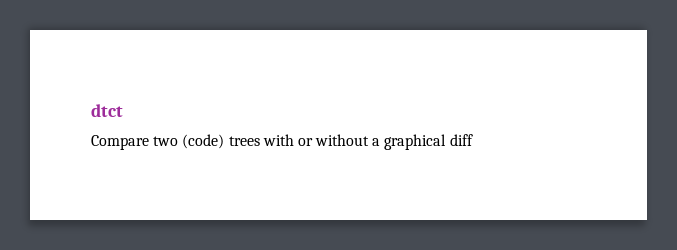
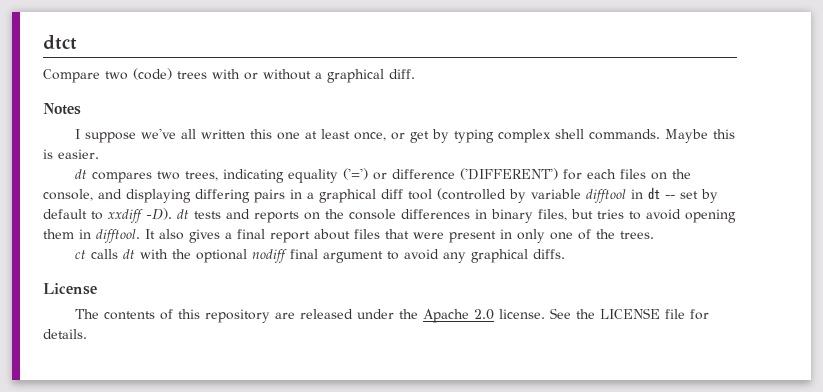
[449,134,473,146] diff -> [389,69,415,79] [43,103,81,115] [74,128,735,143] [43,149,99,159] [74,168,691,183] [43,187,718,203] [43,208,736,223] [43,229,654,243] [74,249,565,263] [43,283,97,295] [74,308,709,323] [43,329,87,339] diff. // Notes // I suppose we've all written this one at least once, or get by typing complex shell commands. Maybe this is easier. // dt compares two trees, indicating equality ('=') or difference ('DIFFERENT') for each files on the console, and displaying differing pairs in a graphical diff tool (controlled by variable difftool in dt -- set by default to xxdiff -D). dt tests and reports on the console differences in binary files, but tries to avoid opening them in difftool. It also gives a final report about files that were present in only one of the trees. // ct calls dt with the optional nodiff final argument to avoid any graphical diffs. // License // The contents of this repository are released under the Apache 2.0 license. See the LICENSE file for details.

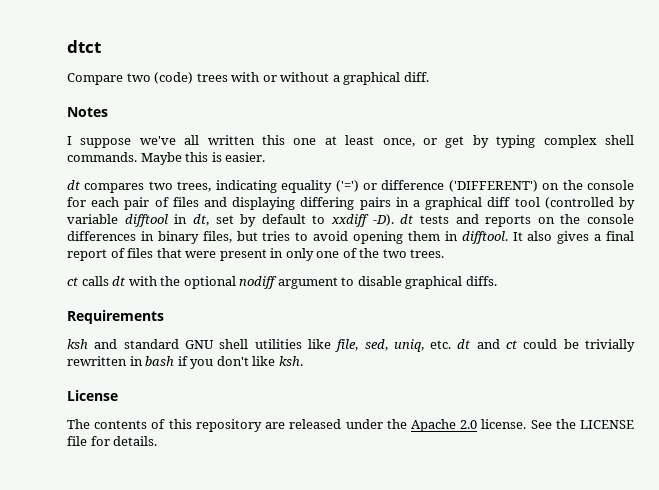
[562,169,691,180] [43,189,93,201] for each files on the console, -> [542,180,635,190] [67,197,199,210] on the console for each pair of files
[648,187,675,200] dt -- -> [192,214,209,226] dt,
[314,229,350,240] about -> [110,248,125,258] of
(615, 234) none -> [382,249,407,258] two
[289,249,318,259] final -> (278, 282) none
[403,249,466,263] avoid any -> [357,276,402,286] disable
(565, 254) none -> [67,310,164,324] [67,339,635,352] [67,356,303,369] // Requirements // ksh and standard GNU shell utilities like file, sed, uniq, etc. dt and ct could be trivially rewritten in bash if you don't like ksh.

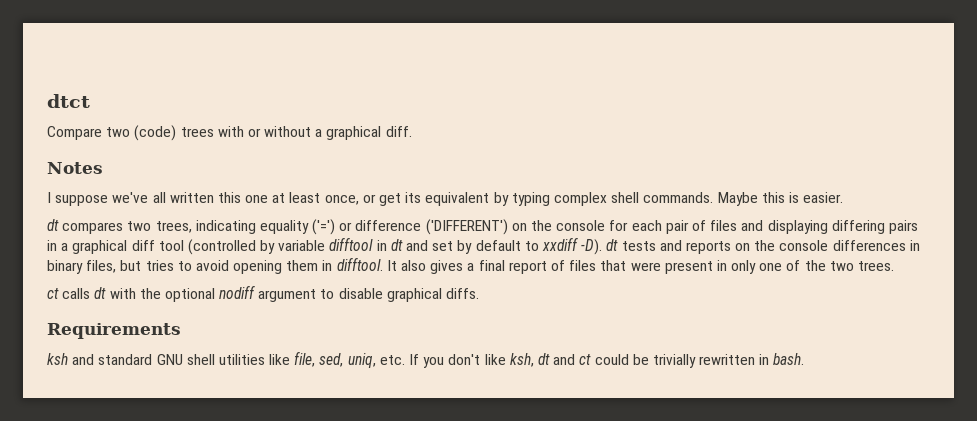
(465, 142) none -> [405,192,490,206] its equivalent
[192,214,209,226] dt, -> [390,239,429,251] dt and
(452, 344) none -> [409,353,534,368] If you don't like ksh,
[145,356,303,369] [67,390,118,401] [67,419,635,432] [67,436,158,446] bash if you don't like ksh. // License // The contents of this repository are released under the Apache 2.0 license. See the LICENSE file for details. -> [773,353,805,365] bash.

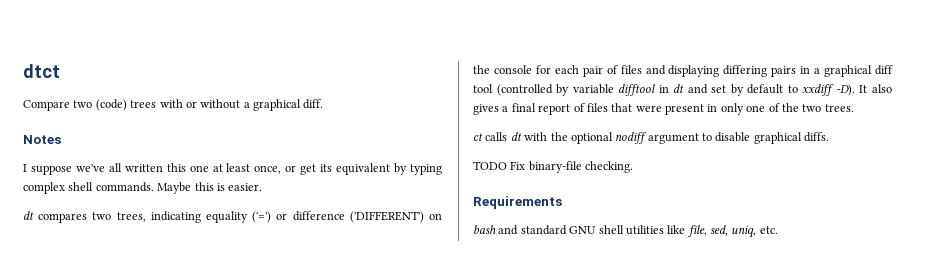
[606,239,920,254] [47,257,383,274] dt tests and reports on the console differences in binary files, but tries to avoid opening them in difftool. -> (855, 90) none
(480, 293) none -> [473,161,634,173] // TODO Fix binary-file checking.
[47,353,68,365] ksh -> [473,225,496,234] bash
[409,353,805,368] If you don't like ksh, dt and ct could be trivially rewritten in bash. -> (778, 230) none

